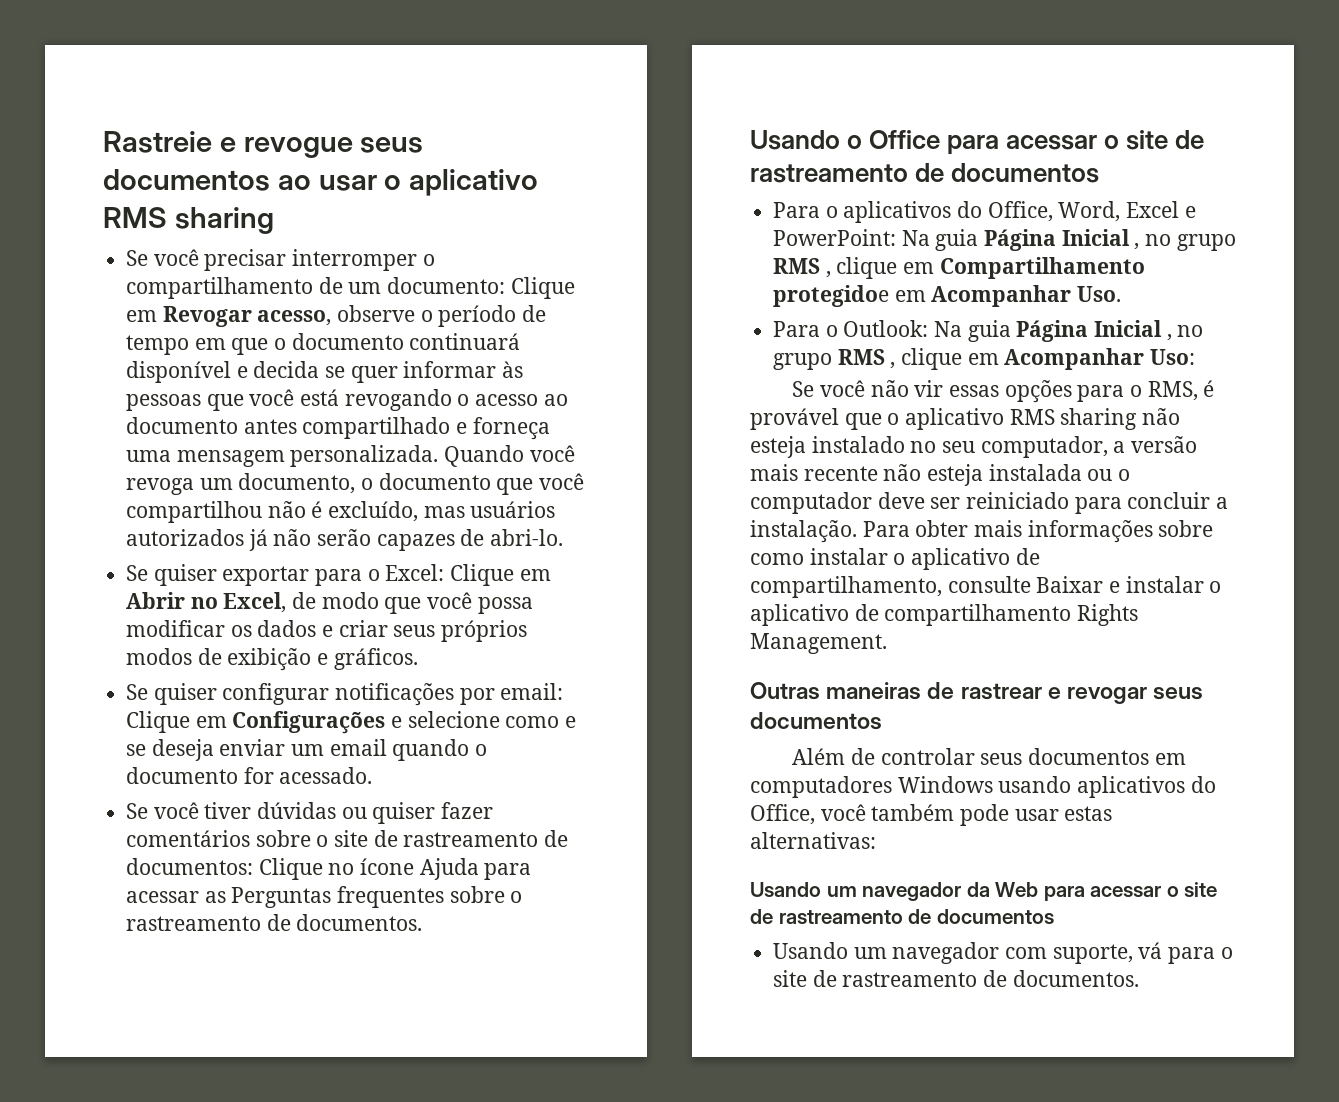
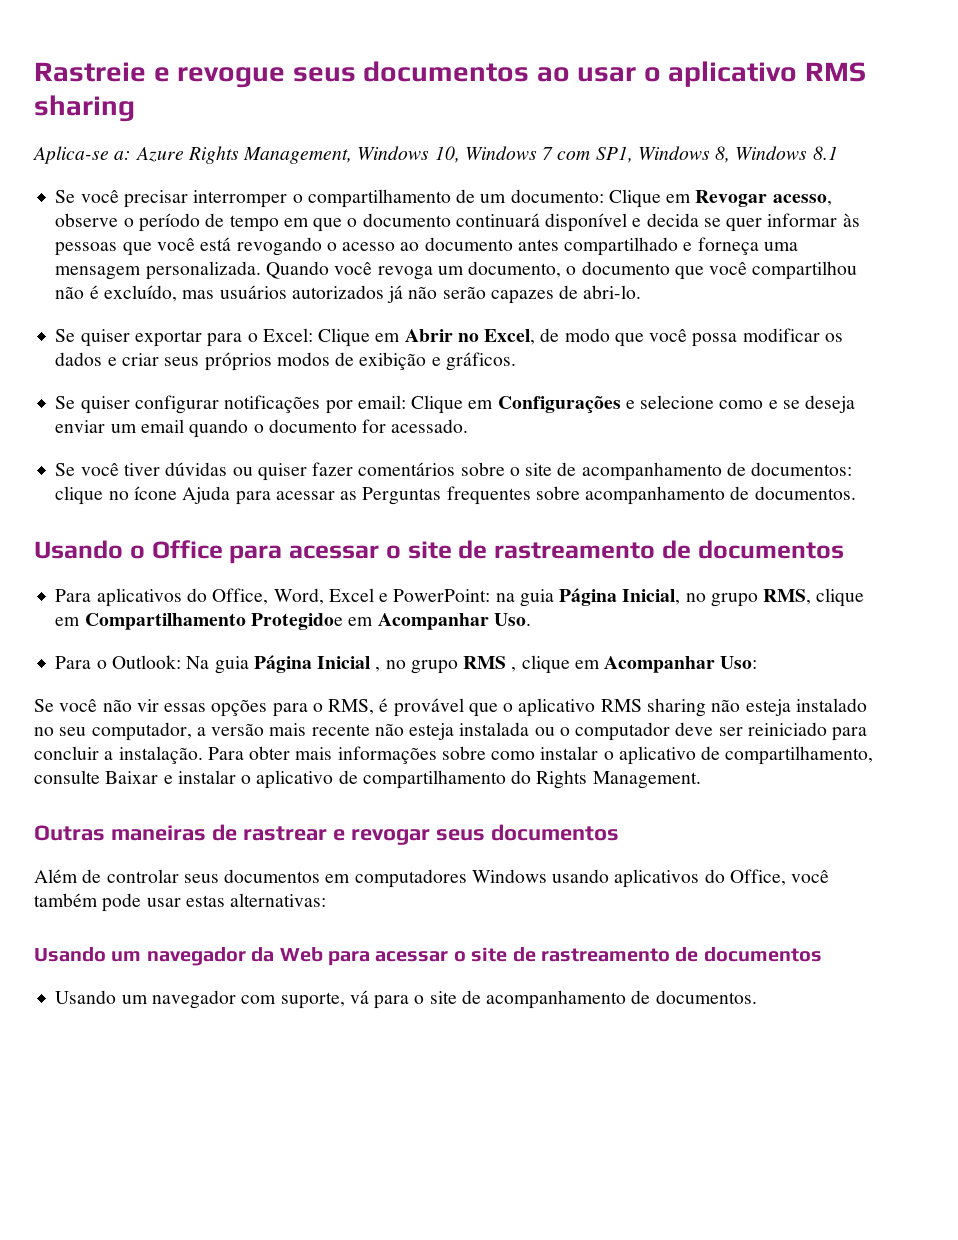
(274, 220) none -> [33,146,838,164] // Aplica-se a: Azure Rights Management, Windows 10, Windows 7 com SP1, Windows 8, Windows 8.1
[403,832,539,847] rastreamento -> [581,462,722,481] acompanhamento
[258,858,323,880] Clique -> [55,486,104,505] clique
[510,891,523,903] [126,916,262,931] o rastreamento -> [585,486,726,505] acompanhamento
[825,206,838,218] o -> (92, 595) none
[901,229,1236,251] [773,258,831,278] Na guia Página Inicial , no grupo RMS , -> [495,588,812,607] na guia Página Inicial, no grupo RMS,
[773,285,890,307] protegidoe -> [250,613,343,630] Protegidoe
(1072, 615) none -> [511,770,532,784] do
[842,972,978,987] rastreamento -> [486,990,627,1009] acompanhamento

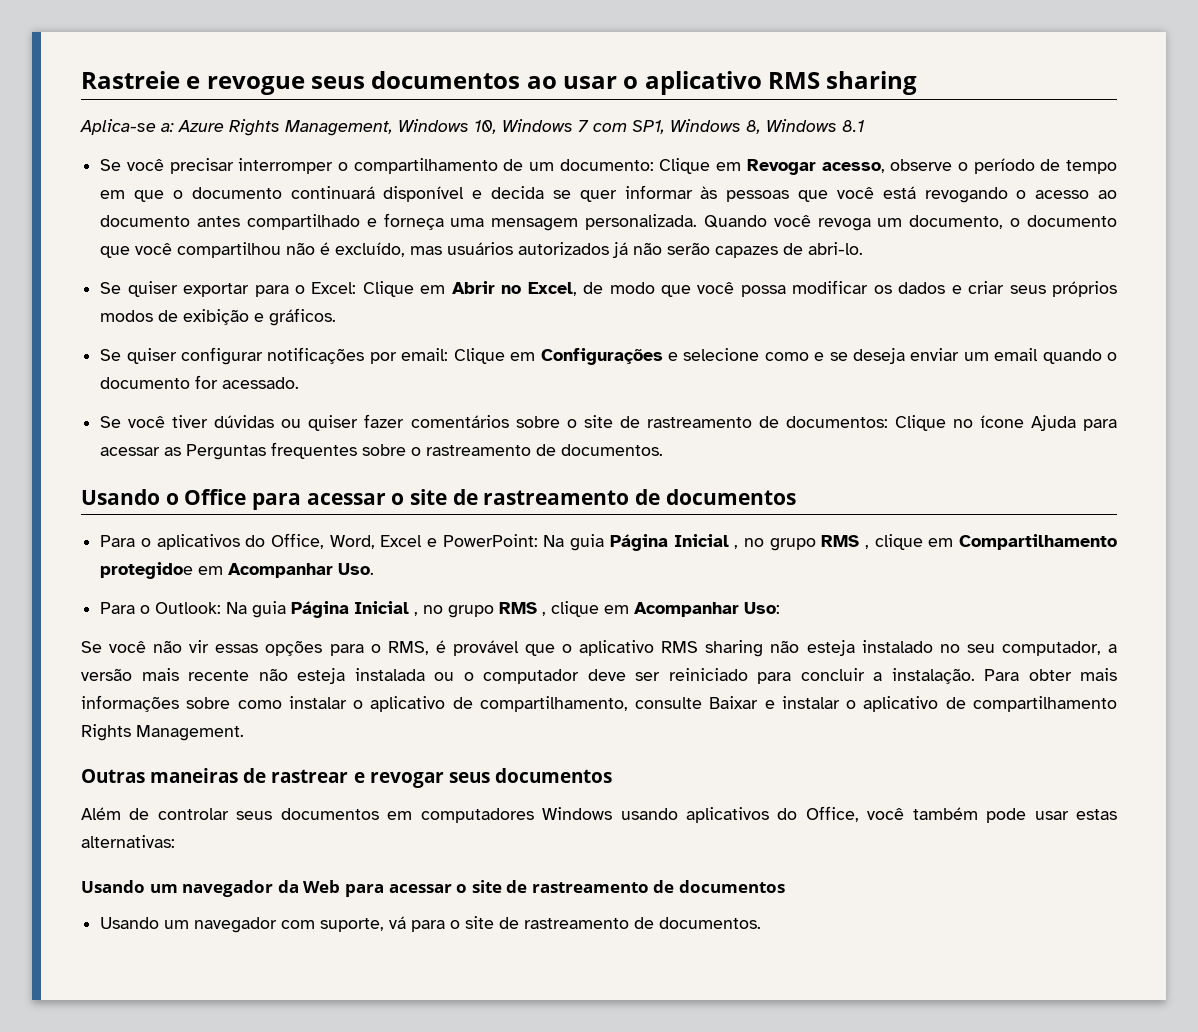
[581,462,722,481] acompanhamento -> [646,417,752,428] rastreamento
[55,486,104,505] clique -> [894,415,946,431] Clique
[585,486,726,505] acompanhamento -> [411,445,532,456] o rastreamento
(92, 595) none -> [140,538,151,547] o
[495,588,812,607] na guia Página Inicial, no grupo RMS, -> [543,534,869,551] Na guia Página Inicial , no grupo RMS ,
[250,613,343,630] Protegidoe -> [100,562,194,579] protegidoe
[511,770,532,784] do -> (1117, 704) none
[486,990,627,1009] acompanhamento -> [524,918,630,929] rastreamento

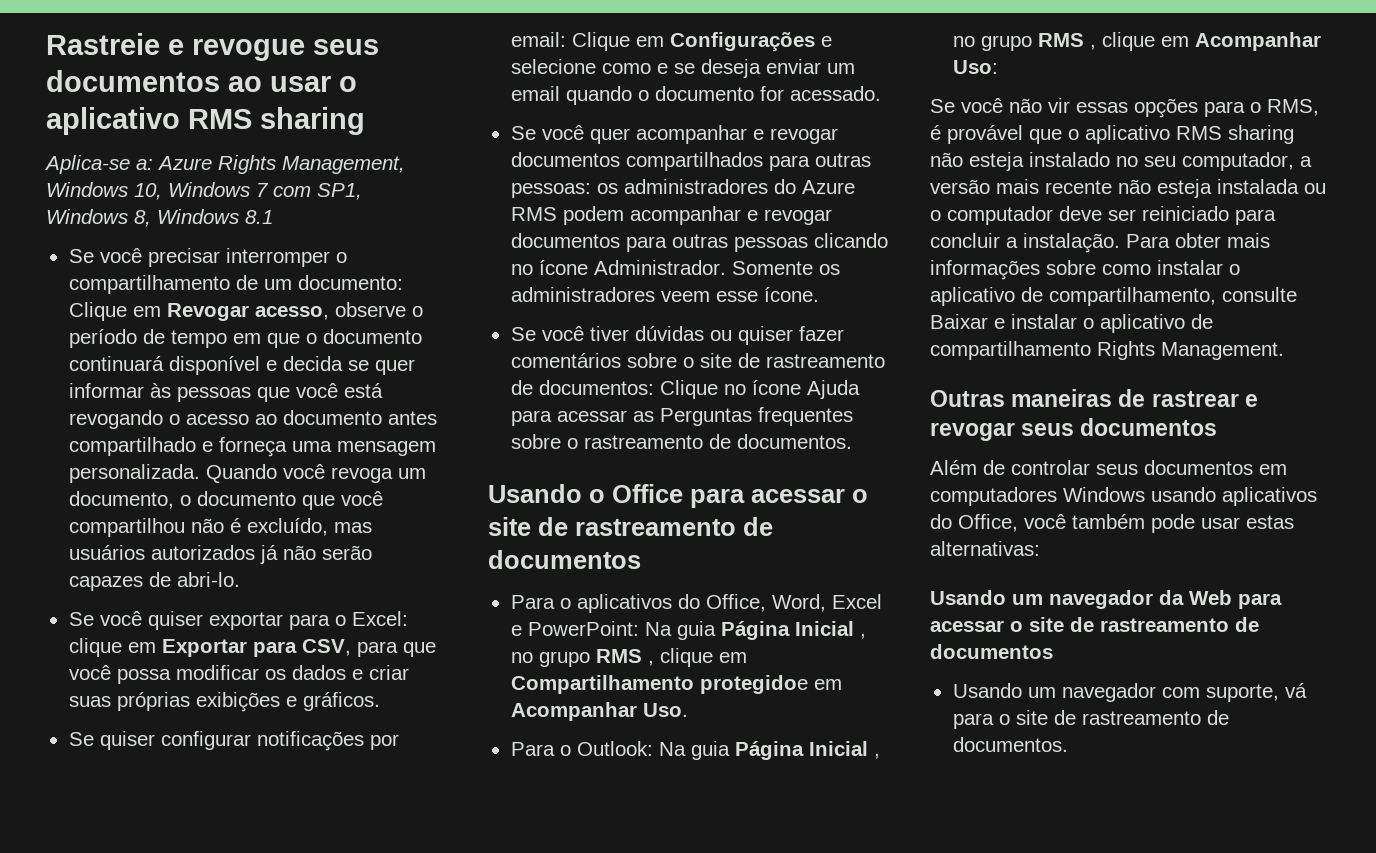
(122, 288) none -> [99,611,142,626] você
[362,281,655,297] Clique em Abrir no Excel, de modo -> [68,638,398,657] clique em Exportar para CSV, para
[1009,281,1118,297] [100,309,250,325] seus próprios modos de exibição -> [68,692,280,712] suas próprias exibições
(300, 383) none -> [510,125,838,144] [510,152,871,171] [510,179,855,198] [510,206,832,225] [510,233,888,252] [510,260,840,275] [510,287,819,302] // Se você quer acompanhar e revogar documentos compartilhados para outras pessoas: os administradores do Azure RMS podem acompanhar e revogar documentos para outras pessoas clicando no ícone Administrador. Somente os administradores veem esse ícone.

